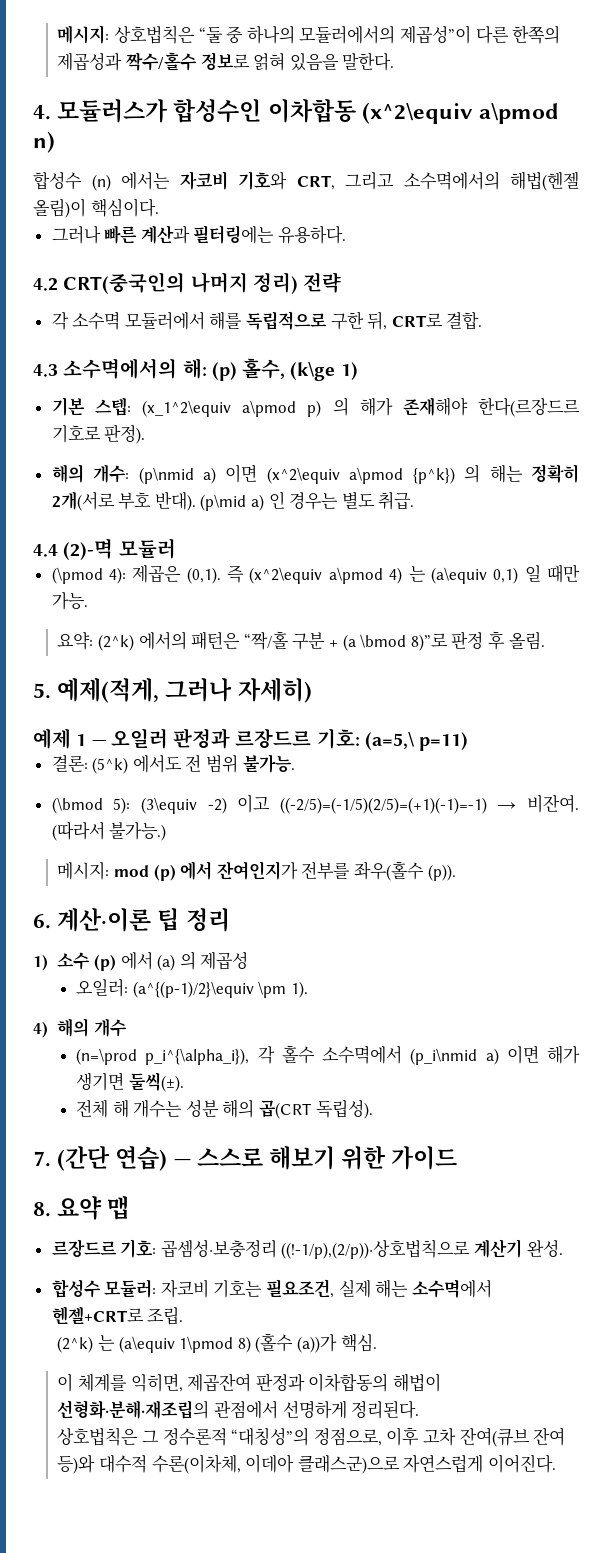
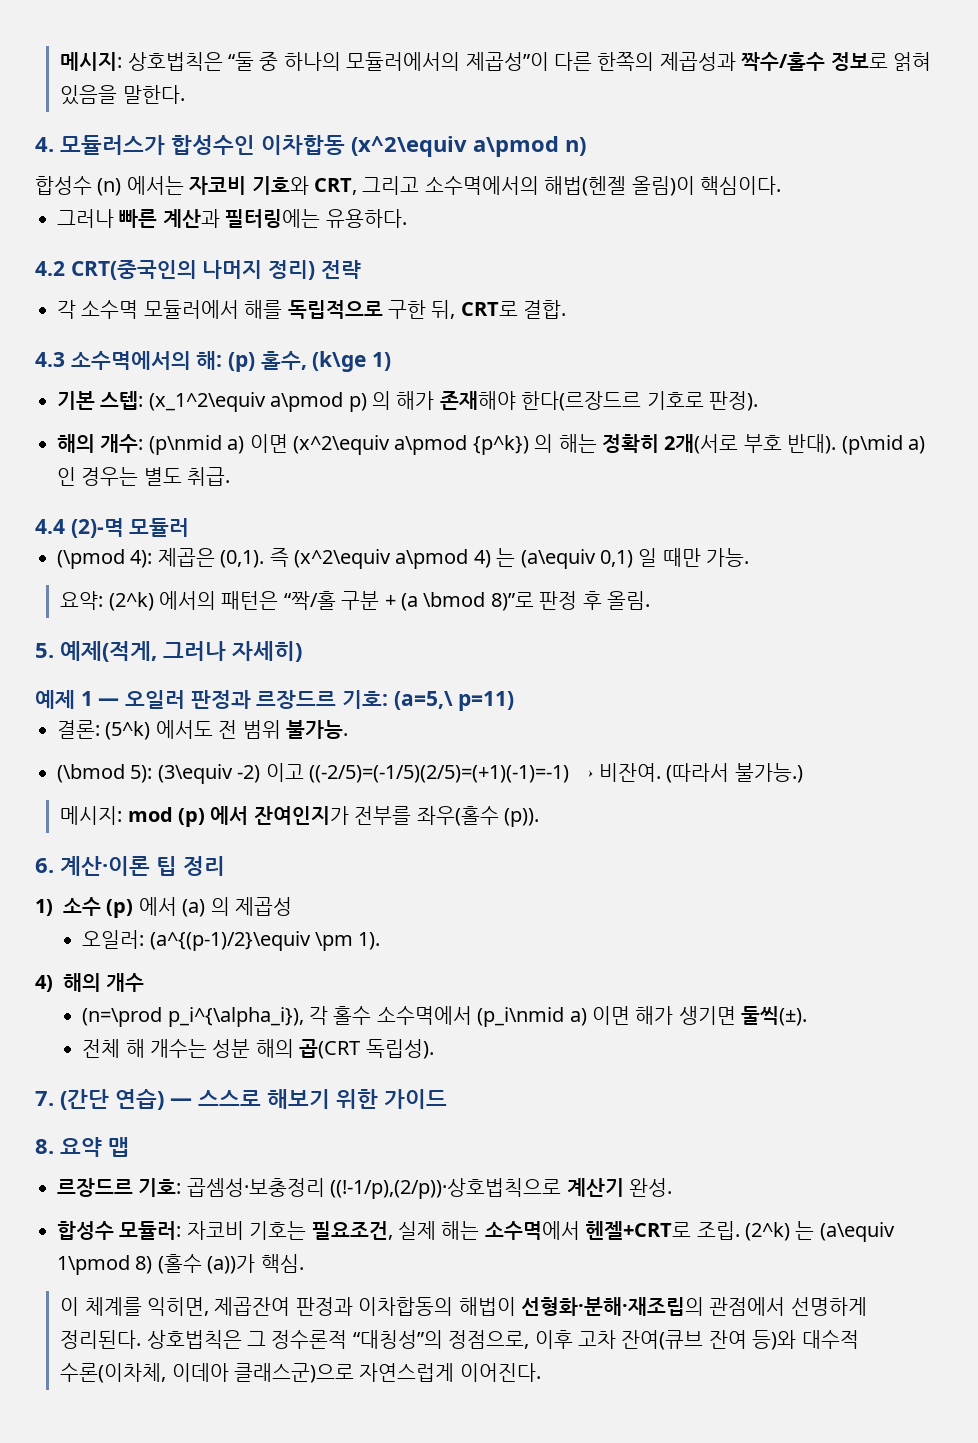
(184, 1316) // -> (740, 1230) none
(420, 1410) // -> (142, 1339) none

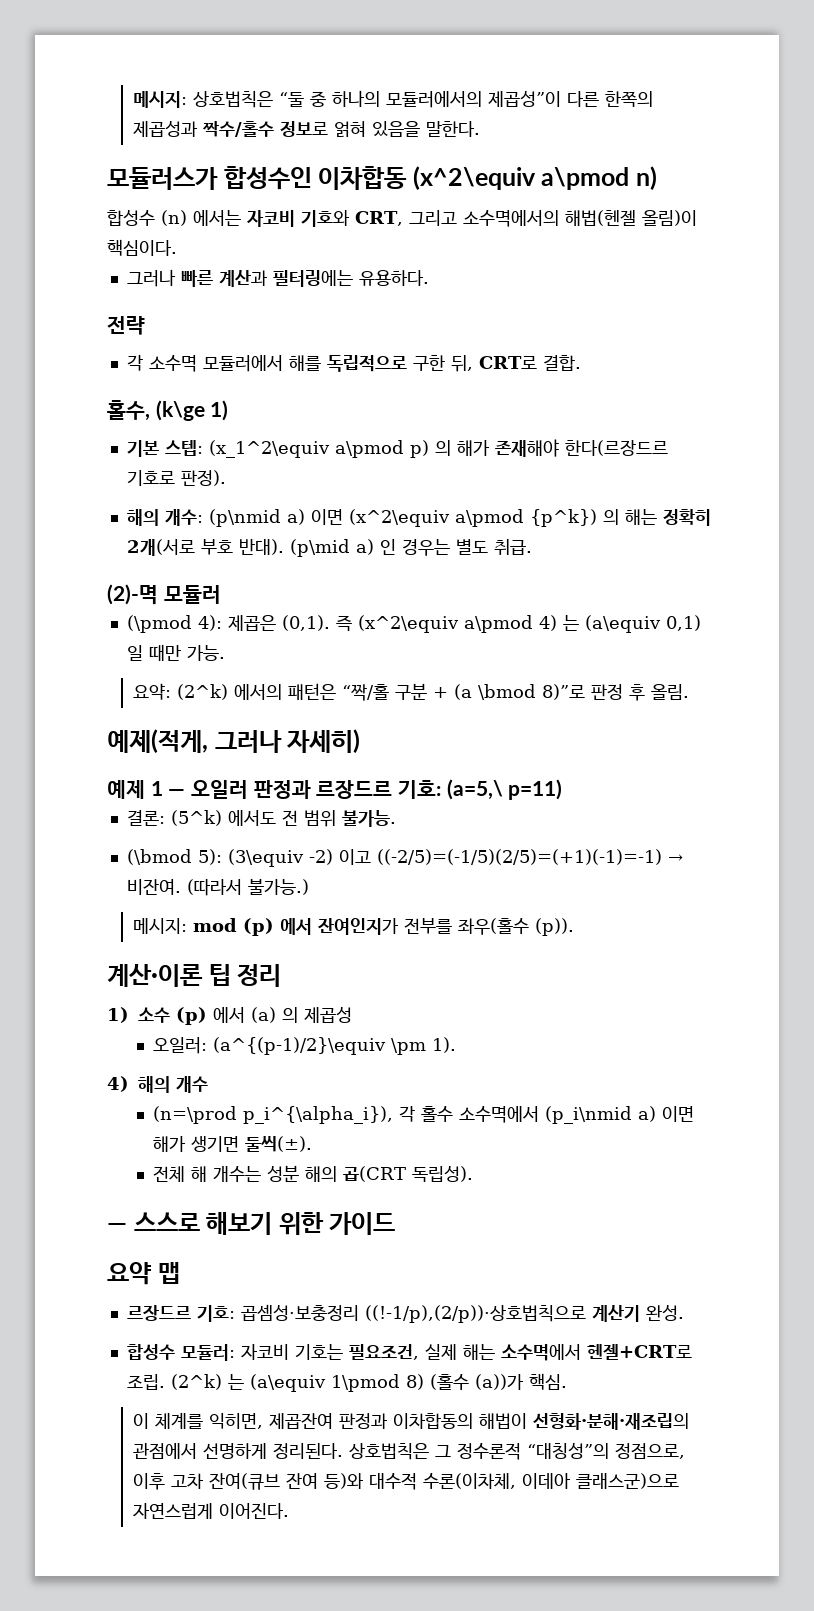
[35,137,54,152] 4. -> (481, 129) none
[35,260,316,280] 4.2 CRT(중국인의 나머지 정리) -> (429, 278) none
[35,351,256,372] 4.3 소수멱에서의 해: (p) -> (581, 363) none
[35,519,65,534] 4.4 -> (532, 547) none
[35,643,54,658] 5. -> (690, 692) none
[35,858,54,873] 6. -> (575, 927) none
[35,1089,164,1110] 7. (간단 연습) -> (473, 1174) none
[35,1139,54,1154] 8. -> (396, 1223) none

